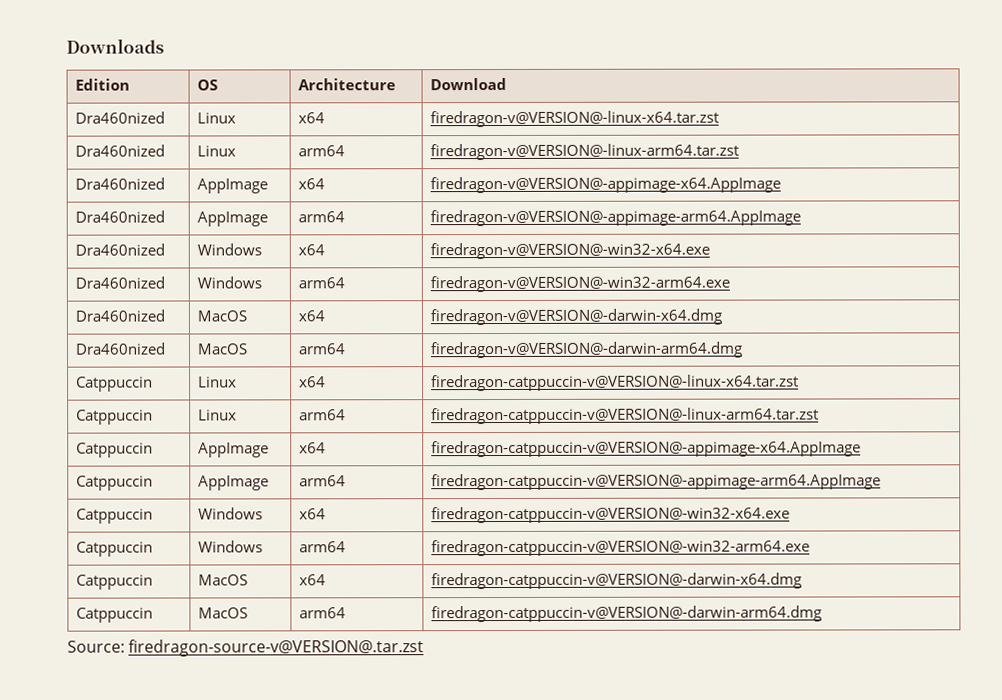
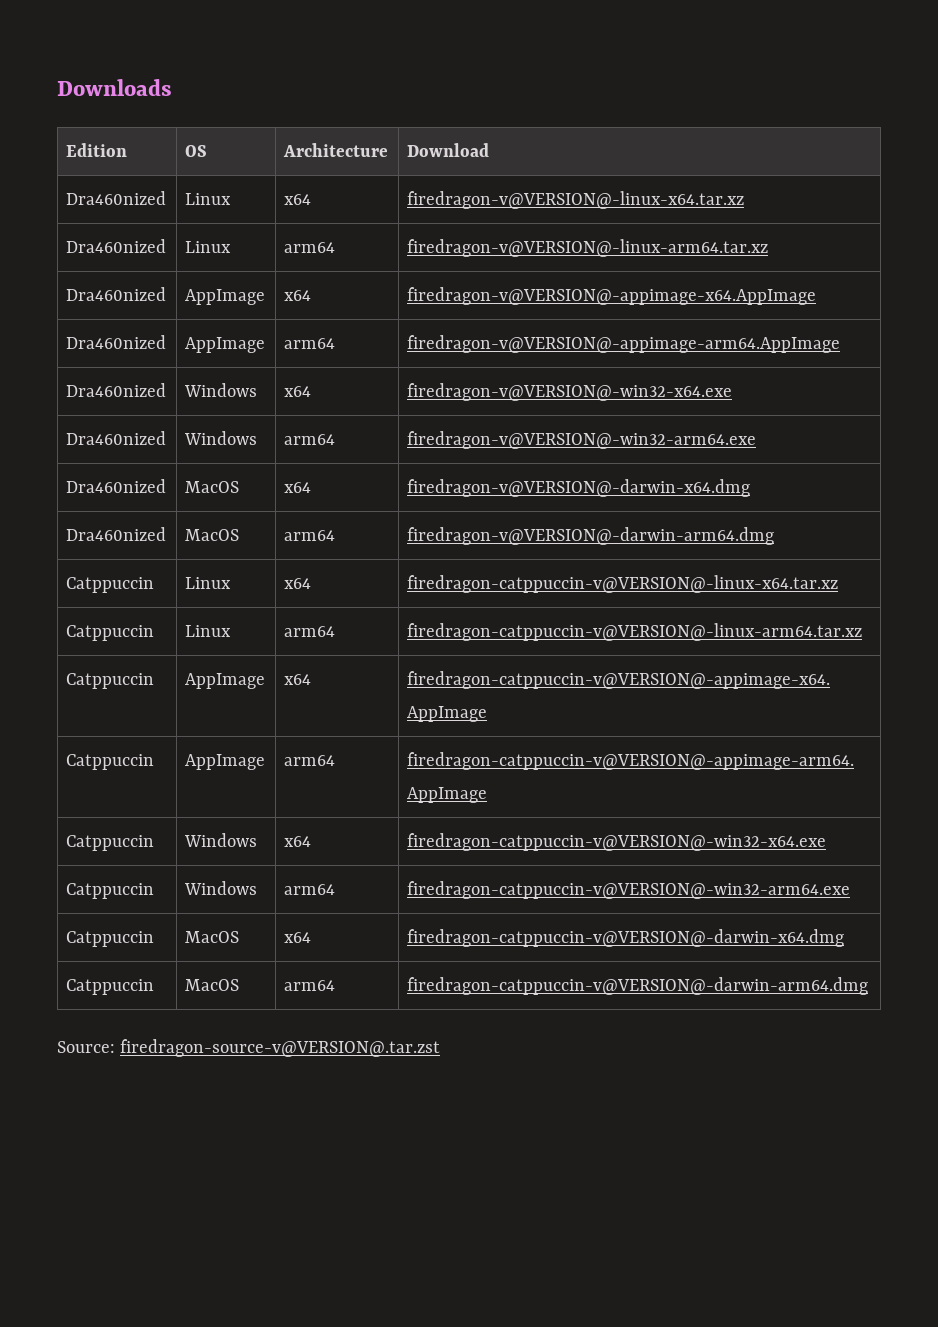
[429,110,719,128] firedragon-v@VERSION@-linux-x64.tar.zst -> [407,191,745,209] firedragon-v@VERSION@-linux-x64.tar.xz
[429,143,739,161] firedragon-v@VERSION@-linux-arm64.tar.zst -> [407,239,769,257] firedragon-v@VERSION@-linux-arm64.tar.xz
[430,374,799,392] firedragon-catppuccin-v@VERSION@-linux-x64.tar.zst -> [407,575,839,593] firedragon-catppuccin-v@VERSION@-linux-x64.tar.xz
[430,407,819,425] firedragon-catppuccin-v@VERSION@-linux-arm64.tar.zst -> [407,623,863,641] firedragon-catppuccin-v@VERSION@-linux-arm64.tar.xz

